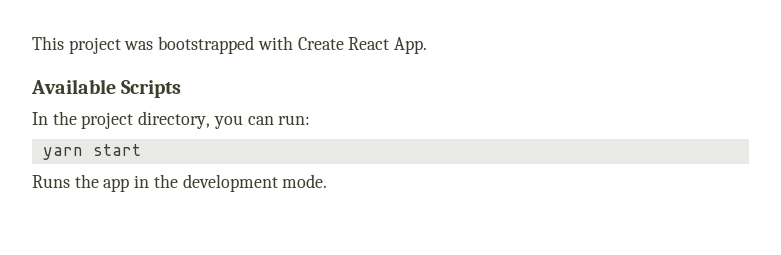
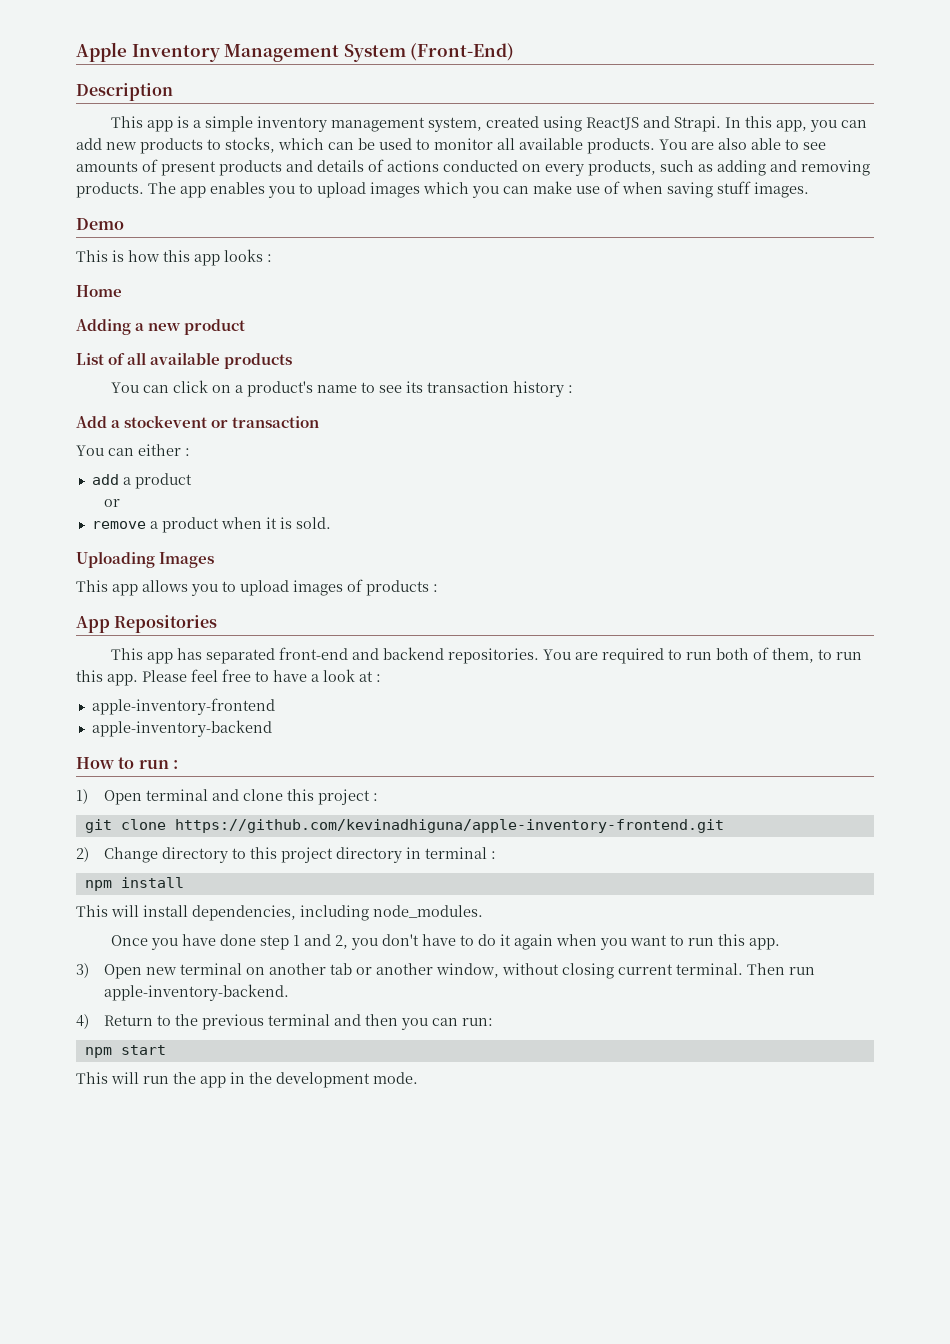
[32,36,428,54] [31,79,182,98] [32,111,211,129] This project was bootstrapped with Create React App. // Available Scripts // In the project directory, -> [76,42,515,62] [76,83,173,101] [110,116,867,132] [76,137,826,154] [76,159,870,176] [76,181,809,198] [76,218,124,230] [76,249,272,266] [76,285,122,297] [76,319,246,335] [76,352,293,369] [110,380,573,397] [76,415,320,428] [76,444,190,456] [91,473,192,489] [103,499,120,507] [91,517,331,533] [76,551,215,568] [76,579,438,596] [76,615,218,633] [110,647,862,664] [76,669,381,686] [91,698,275,715] [91,720,272,737] [76,757,178,769] [76,789,378,805] [84,819,724,833] [76,847,496,863] [84,877,184,891] [76,905,483,921] [110,934,780,950] [76,963,815,979] [103,984,289,1001] [76,1014,398,1030] Apple Inventory Management System (Front-End) // Description // This app is a simple inventory management system, created using ReactJS and Strapi. In this app, you can add new products to stocks, which can be used to monitor all available products. You are also able to see amounts of present products and details of actions conducted on every products, such as adding and removing products. The app enables you to upload images which you can make use of when saving stuff images. // Demo // This is how this app looks : // Home // Adding a new product // List of all available products // You can click on a product's name to see its transaction history : // Add a stockevent or transaction // You can either : // add a product // or // remove a product when it is sold. // Uploading Images // This app allows you to upload images of products : // App Repositories // This app has separated front-end and backend repositories. You are required to run both of them, to run this app. Please feel free to have a look at : // apple-inventory-frontend // apple-inventory-backend // How to run : // 1) Open terminal and clone this project : // git clone https://github.com/kevinadhiguna/apple-inventory-frontend.git // 2) Change directory to this project directory in terminal : // npm install // This will install dependencies, including node_modules. // Once you have done step 1 and 2, you don't have to do it again when you want to run this app. // 3) Open new terminal on another tab or another window, without closing current terminal. Then run apple-inventory-backend. // 4) Return to the previous terminal and then
[42,147,83,160] yarn -> [84,1047,112,1058] npm
[32,175,70,188] Runs -> [76,1072,169,1084] This will run

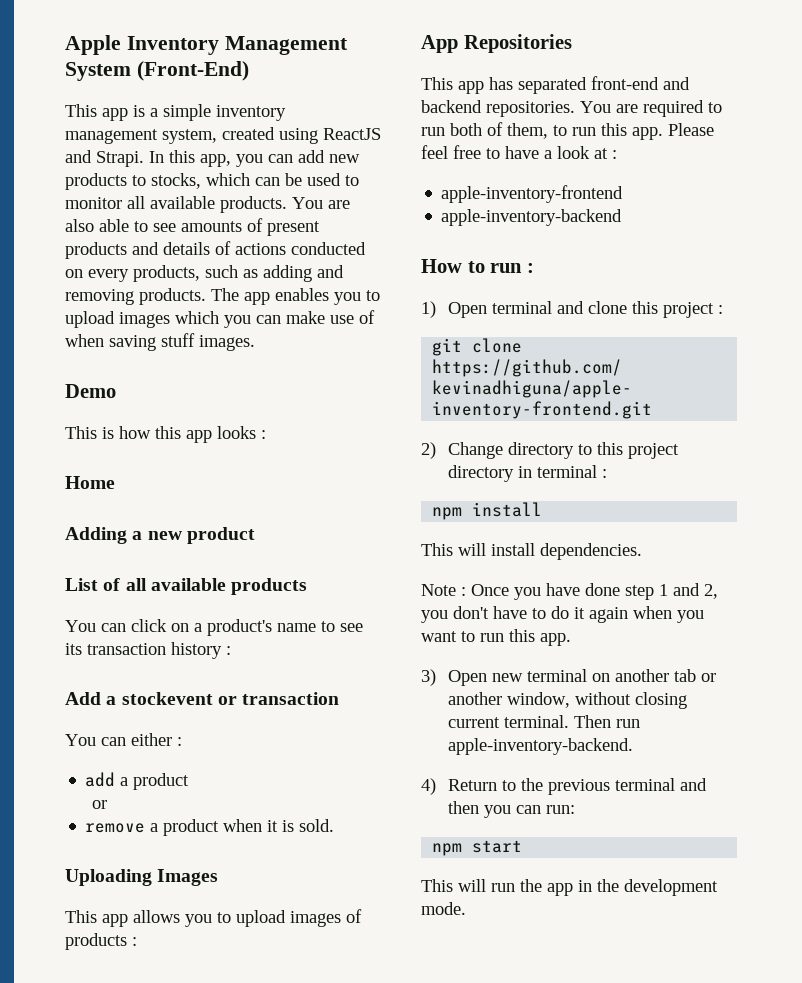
[76,83,173,101] // Description -> (249, 71) none
[192,905,483,921] dependencies, including node_modules. // -> [540,543,642,560] [421,584,466,596] dependencies. // Note :

